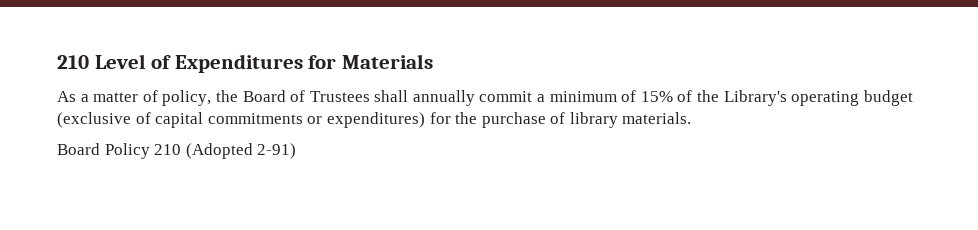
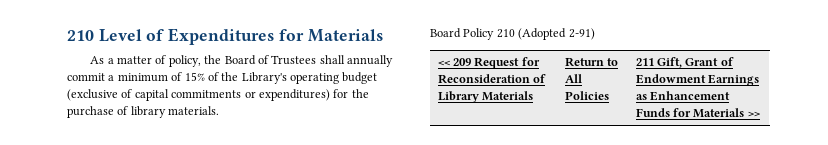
(297, 151) none -> [437,57,540,69] [437,74,547,84] [437,91,534,103] [564,57,619,67] [564,74,582,83] [564,91,609,100] [635,57,734,68] [635,74,760,86] [635,91,731,101] [635,108,760,118] // << 209 Request for Reconsideration of Library Materials | Return to All Policies | 211 Gift, Grant of Endowment Earnings as Enhancement Funds for Materials >>

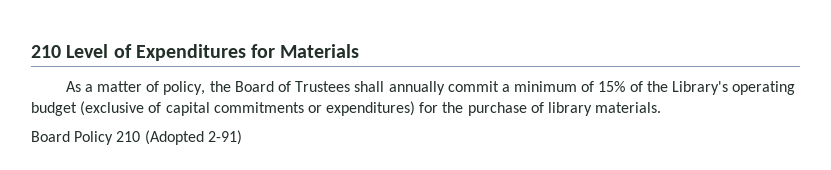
[437,57,540,69] [437,74,547,84] [437,91,534,103] [564,57,619,67] [564,74,582,83] [564,91,609,100] [635,57,734,68] [635,74,760,86] [635,91,731,101] [635,108,760,118] // << 209 Request for Reconsideration of Library Materials | Return to All Policies | 211 Gift, Grant of Endowment Earnings as Enhancement Funds for Materials >> -> (242, 137) none

